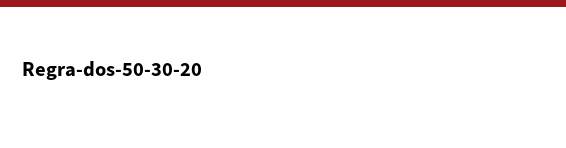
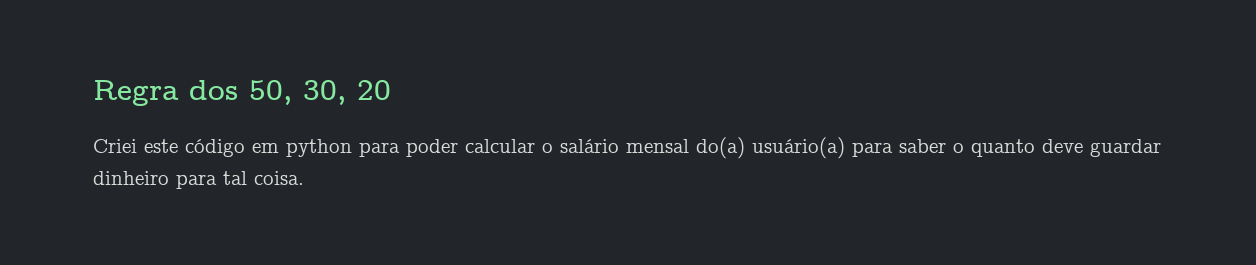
[22,61,202,80] Regra-dos-50-30-20 -> [93,80,391,106] [93,137,1161,159] [93,171,304,189] Regra dos 50, 30, 20 // Criei este código em python para poder calcular o salário mensal do(a) usuário(a) para saber o quanto deve guardar dinheiro para tal coisa.

